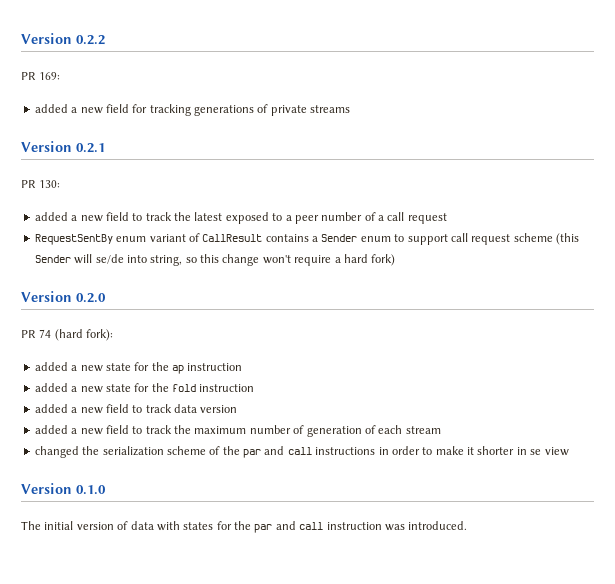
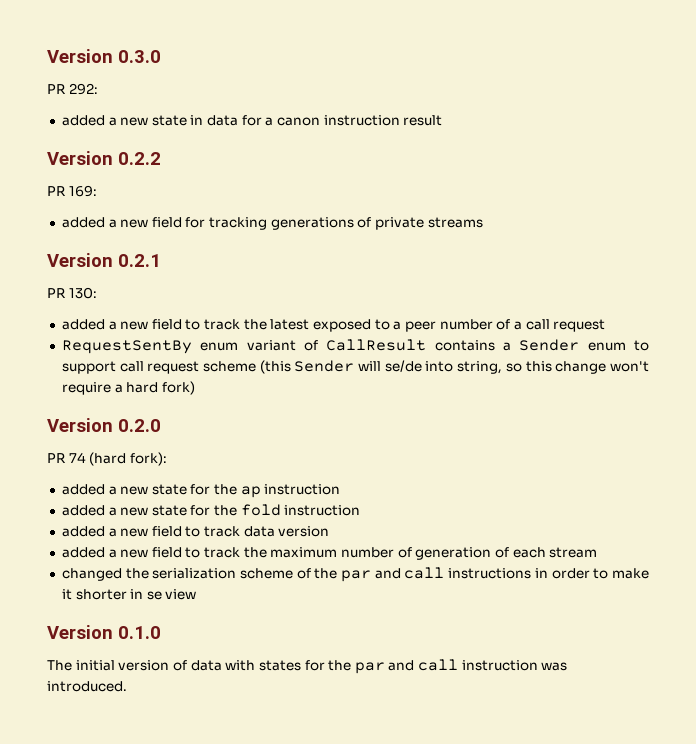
[21,33,72,44] Version -> [47,49,161,63] [47,83,98,95] [61,115,443,126] [47,151,113,165] Version 0.3.0 // PR 292: // added a new state in data for a canon instruction result // Version

